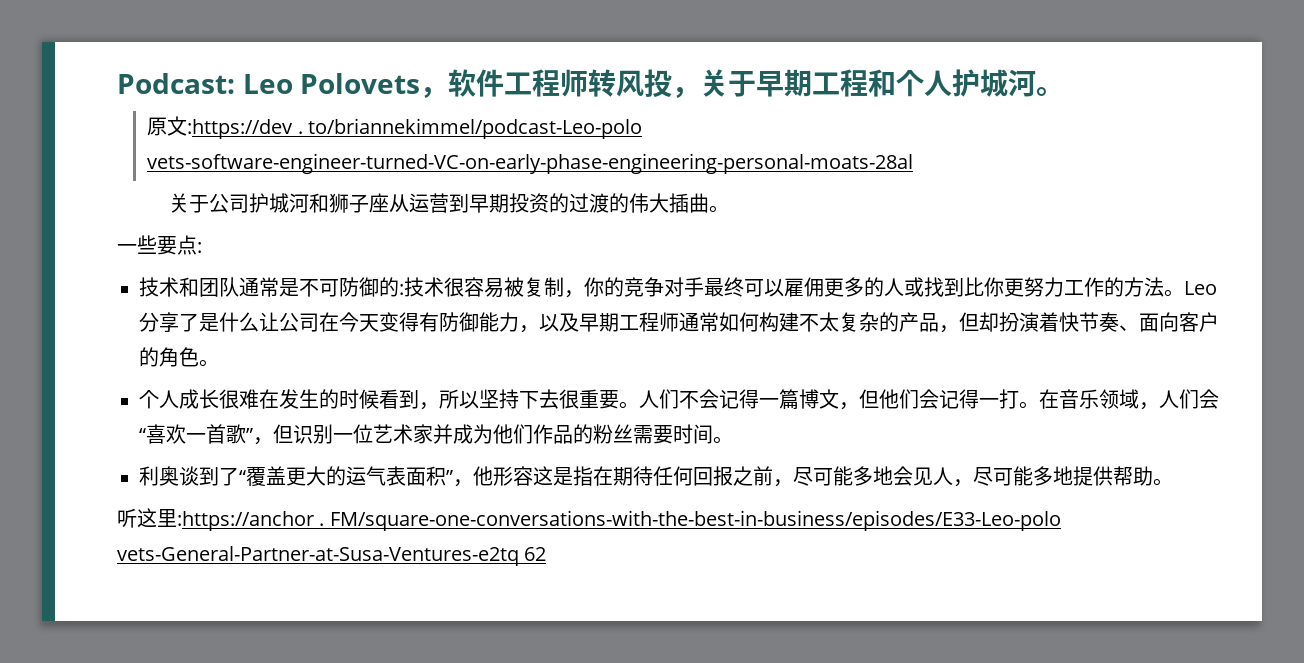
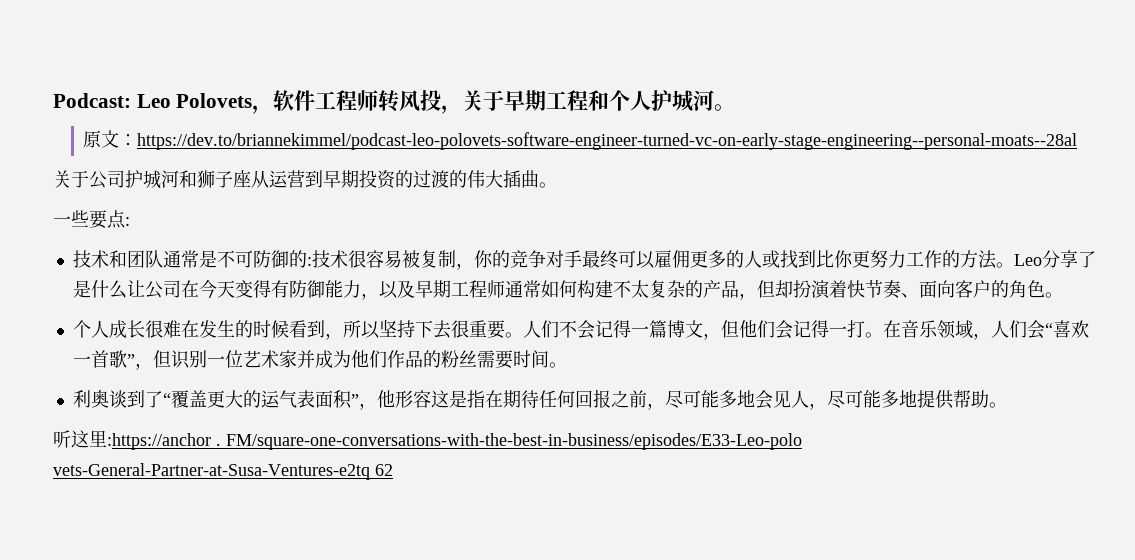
[187,118,643,139] [147,153,914,174] :https://dev . to/briannekimmel/podcast-Leo-polo vets-software-engineer-turned-VC-on-early-phase-engineering-personal-moats-28al -> [119,132,1078,150] ：https://dev.to/briannekimmel/podcast-leo-polovets-software-engineer-turned-vc-on-early-stage-engineering--personal-moats--28al

